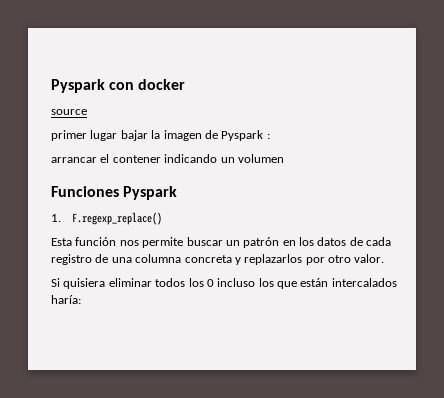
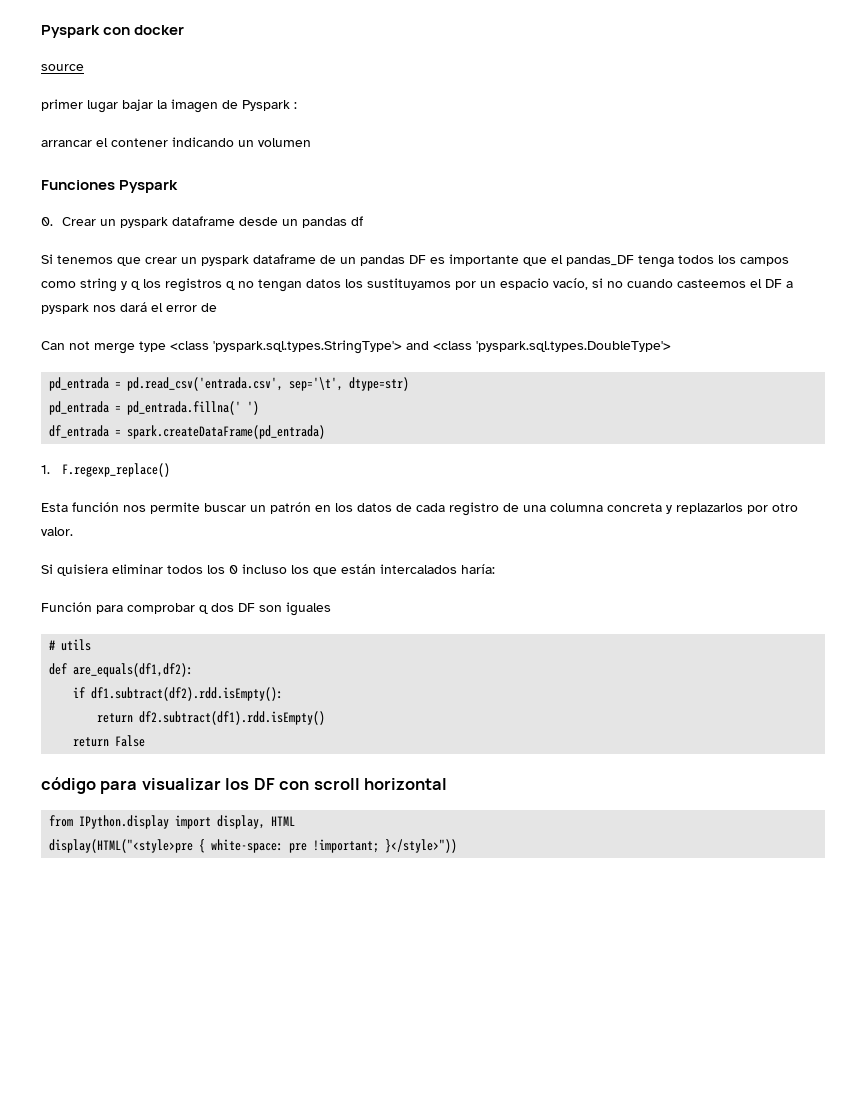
(178, 193) none -> [41,216,364,228] [41,254,789,268] [41,278,793,292] [41,302,217,314] [41,340,671,354] [49,377,410,391] [49,401,260,415] [49,425,326,439] // 0. Crear un pyspark dataframe desde un pandas df // Si tenemos que crear un pyspark dataframe de un pandas DF es importante que el pandas_DF tenga todos los campos como string y q los registros q no tengan datos los sustituyamos por un espacio vacío, si no cuando casteemos el DF a pyspark nos dará el error de // Can not merge type <class 'pyspark.sql.types.StringType'> and <class 'pyspark.sql.types.DoubleType'> // pd_entrada = pd.read_csv('entrada.csv', sep='\t', dtype=str) // pd_entrada = pd_entrada.fillna(' ') // df_entrada = spark.createDataFrame(pd_entrada)
(81, 299) none -> [41,602,331,616] [49,639,92,651] [49,663,194,677] [73,687,284,701] [97,711,326,725] [73,735,146,747] [41,777,448,794] [49,815,296,829] [49,839,458,853] // Función para comprobar q dos DF son iguales // # utils // def are_equals(df1,df2): // if df1.subtract(df2).rdd.isEmpty(): // return df2.subtract(df1).rdd.isEmpty() // return False // código para visualizar los DF con scroll horizontal // from IPython.display import display, HTML // display(HTML("<style>pre { white-space: pre !important; }</style>"))

